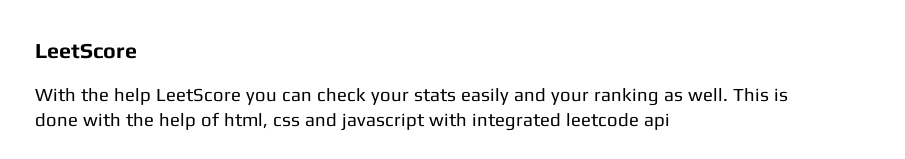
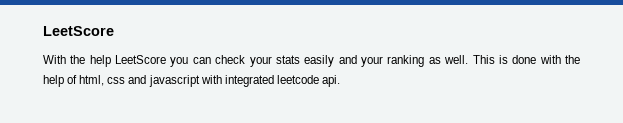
[643,113,670,130] api -> [321,75,340,87] api.

